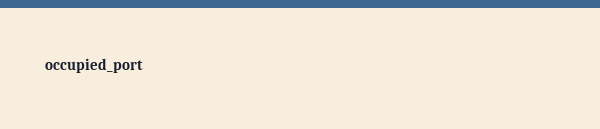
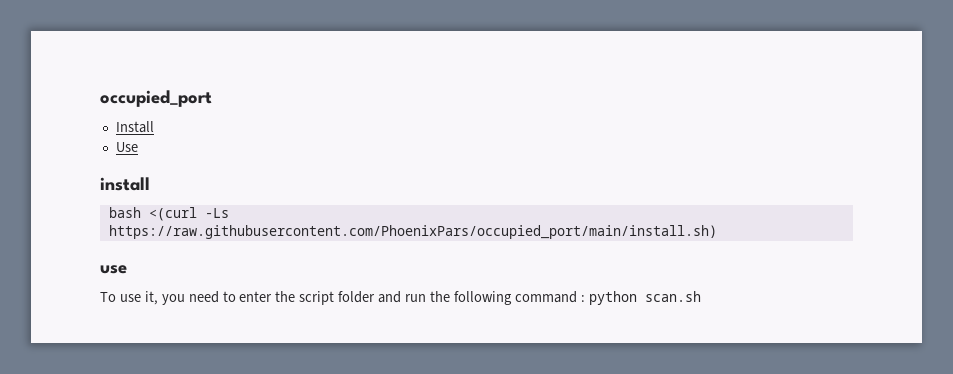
(143, 65) none -> [115,121,154,133] [115,142,138,152] [100,177,150,191] [108,207,229,221] [108,225,717,239] [100,265,127,274] [100,291,701,305] // Install // Use // install // bash <(curl -Ls https://raw.githubusercontent.com/PhoenixPars/occupied_port/main/install.sh) // use // To use it, you need to enter the script folder and run the following command : python scan.sh

